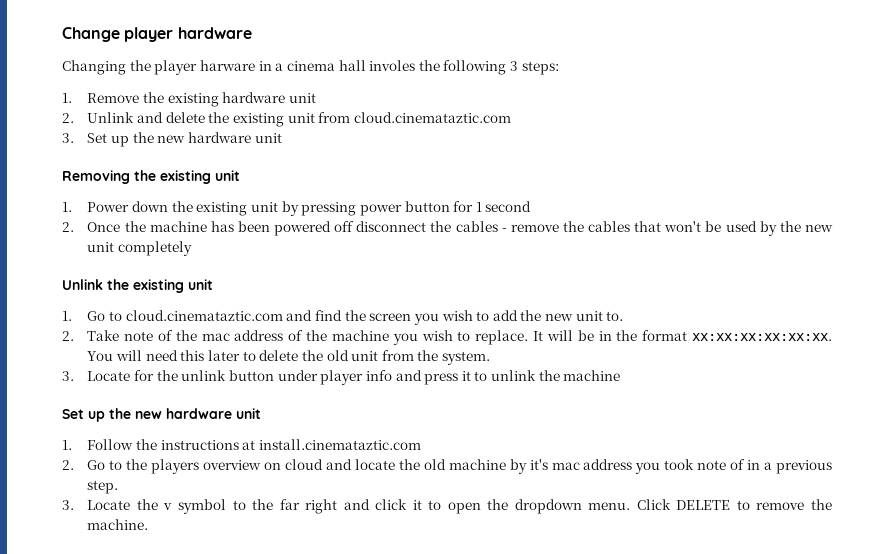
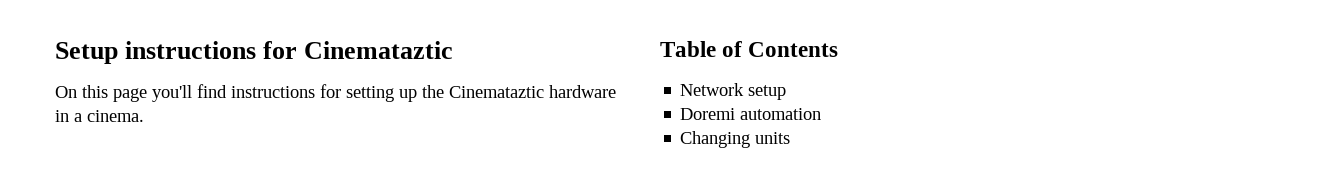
[62,27,252,42] [62,60,559,75] [62,92,316,107] [62,112,511,127] [62,132,282,147] [62,170,240,184] [62,201,532,216] [62,221,834,236] [87,241,193,256] [62,279,213,293] [62,310,624,325] [62,330,832,345] [87,350,491,365] [62,370,621,385] [62,408,261,422] [62,439,421,450] [62,459,832,474] [87,480,119,494] [62,499,832,514] [87,519,149,530] Change player hardware // Changing the player harware in a cinema hall involes the following 3 steps: // 1. Remove the existing hardware unit // 2. Unlink and delete the existing unit from cloud.cinemataztic.com // 3. Set up the new hardware unit // Removing the existing unit // 1. Power down the existing unit by pressing power button for 1 second // 2. Once the machine has been powered off disconnect the cables - remove the cables that won't be used by the new unit completely // Unlink the existing unit // 1. Go to cloud.cinemataztic.com and find the screen you wish to add the new unit to. // 2. Take note of the mac address of the machine you wish to replace. It will be in the format xx:xx:xx:xx:xx:xx. You will need this later to delete the old unit from the system. // 3. Locate for the unlink button under player info and press it to unlink the machine // Set up the new hardware unit // 1. Follow the instructions at install.cinemataztic.com // 2. Go to the players overview on cloud and locate the old machine by it's mac address you took note of in a previous step. // 3. Locate the v symbol to the far right and click it to open the dropdown menu. Click DELETE to remove the machine. -> [55,41,454,64] [55,84,616,102] [55,110,144,122] [660,41,839,57] [680,83,787,100] [680,108,822,120] [680,131,791,148] Setup instructions for Cinemataztic // On this page you'll find instructions for setting up the Cinemataztic hardware in a cinema. // Table of Contents // Network setup // Doremi automation // Changing units

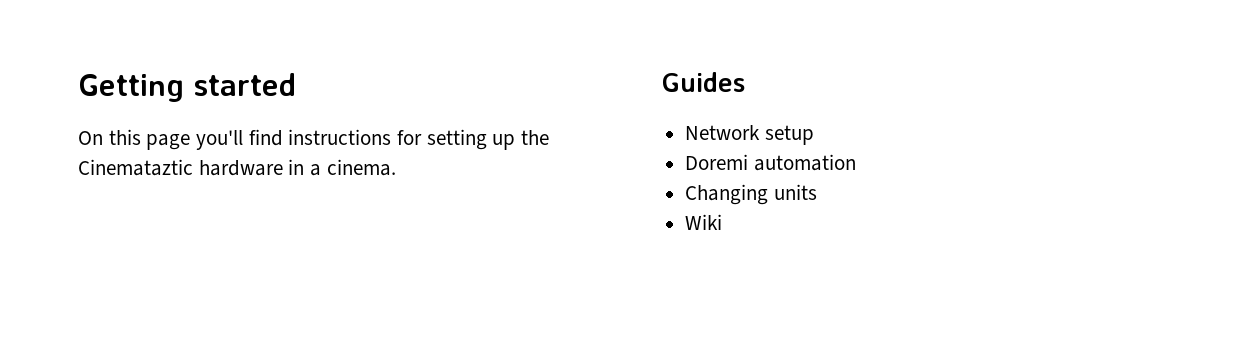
[55,41,454,64] Setup instructions for Cinemataztic -> [78,73,296,102] Getting started
[660,41,839,57] Table of Contents -> [662,72,745,92] Guides
(791, 138) none -> [685,214,723,230] // Wiki

